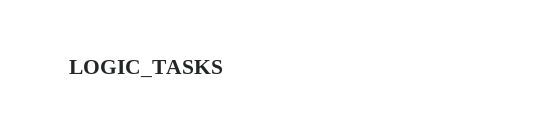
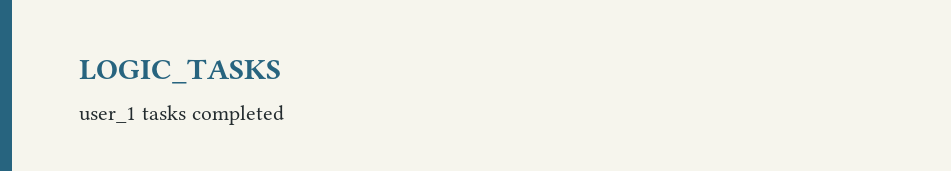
(223, 69) none -> [79,105,284,125] // user_1 tasks completed

